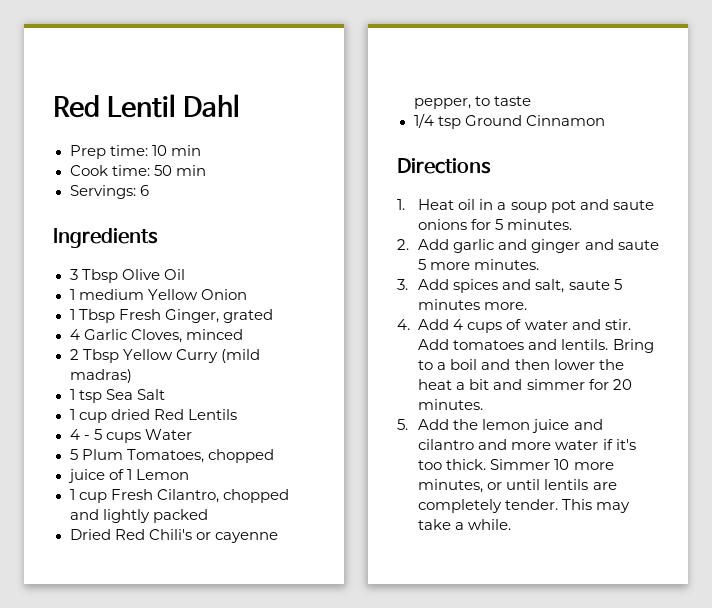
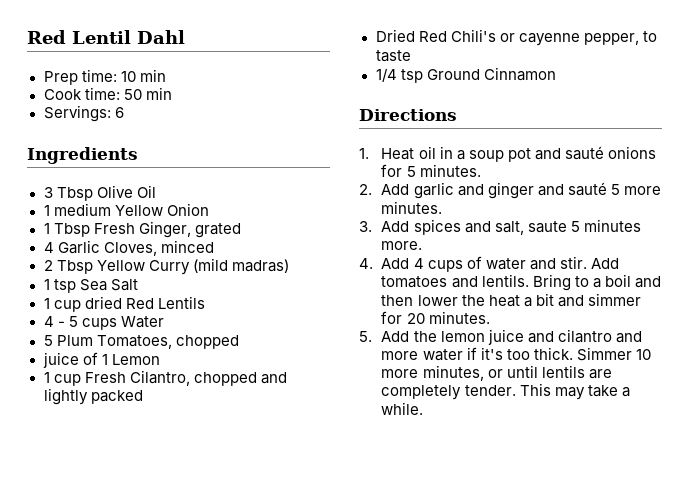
[612,200,654,210] saute -> [564,146,604,160] sauté
[617,240,659,250] saute -> [567,182,607,196] sauté

